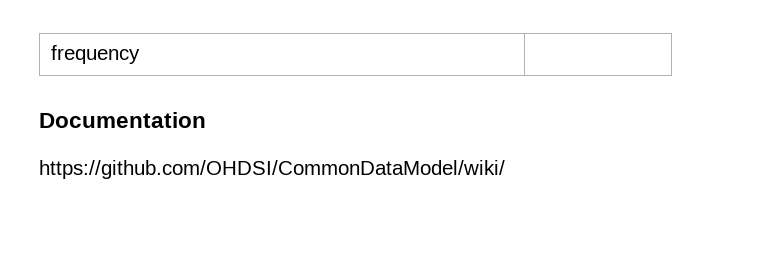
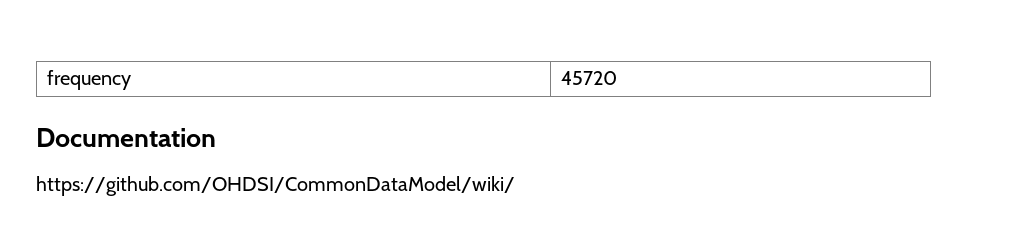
(140, 54) none -> [560,71,617,85] 45720

